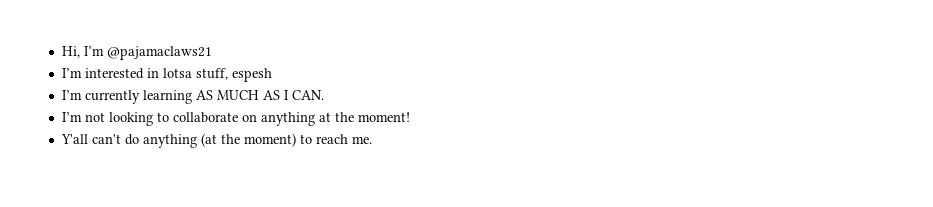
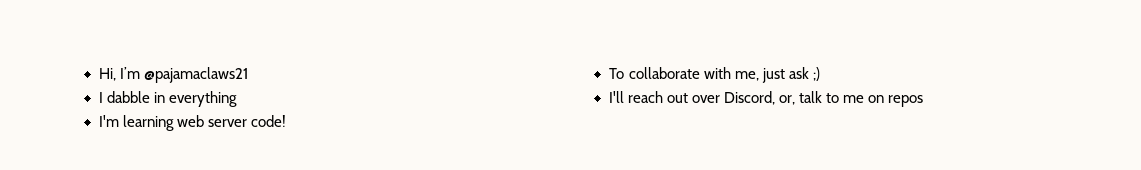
[61,68,272,82] [61,90,324,104] [61,112,410,126] [60,133,372,148] I’m interested in lotsa stuff, espesh // I’m currently learning AS MUCH AS I CAN. // I’m not looking to collaborate on anything at the moment! // Y'all can't do anything (at the moment) to reach me. -> [98,91,237,107] [98,115,286,131] [608,67,820,83] [608,91,923,107] I dabble in everything // I'm learning web server code! // To collaborate with me, just ask ;) // I'll reach out over Discord, or, talk to me on repos

